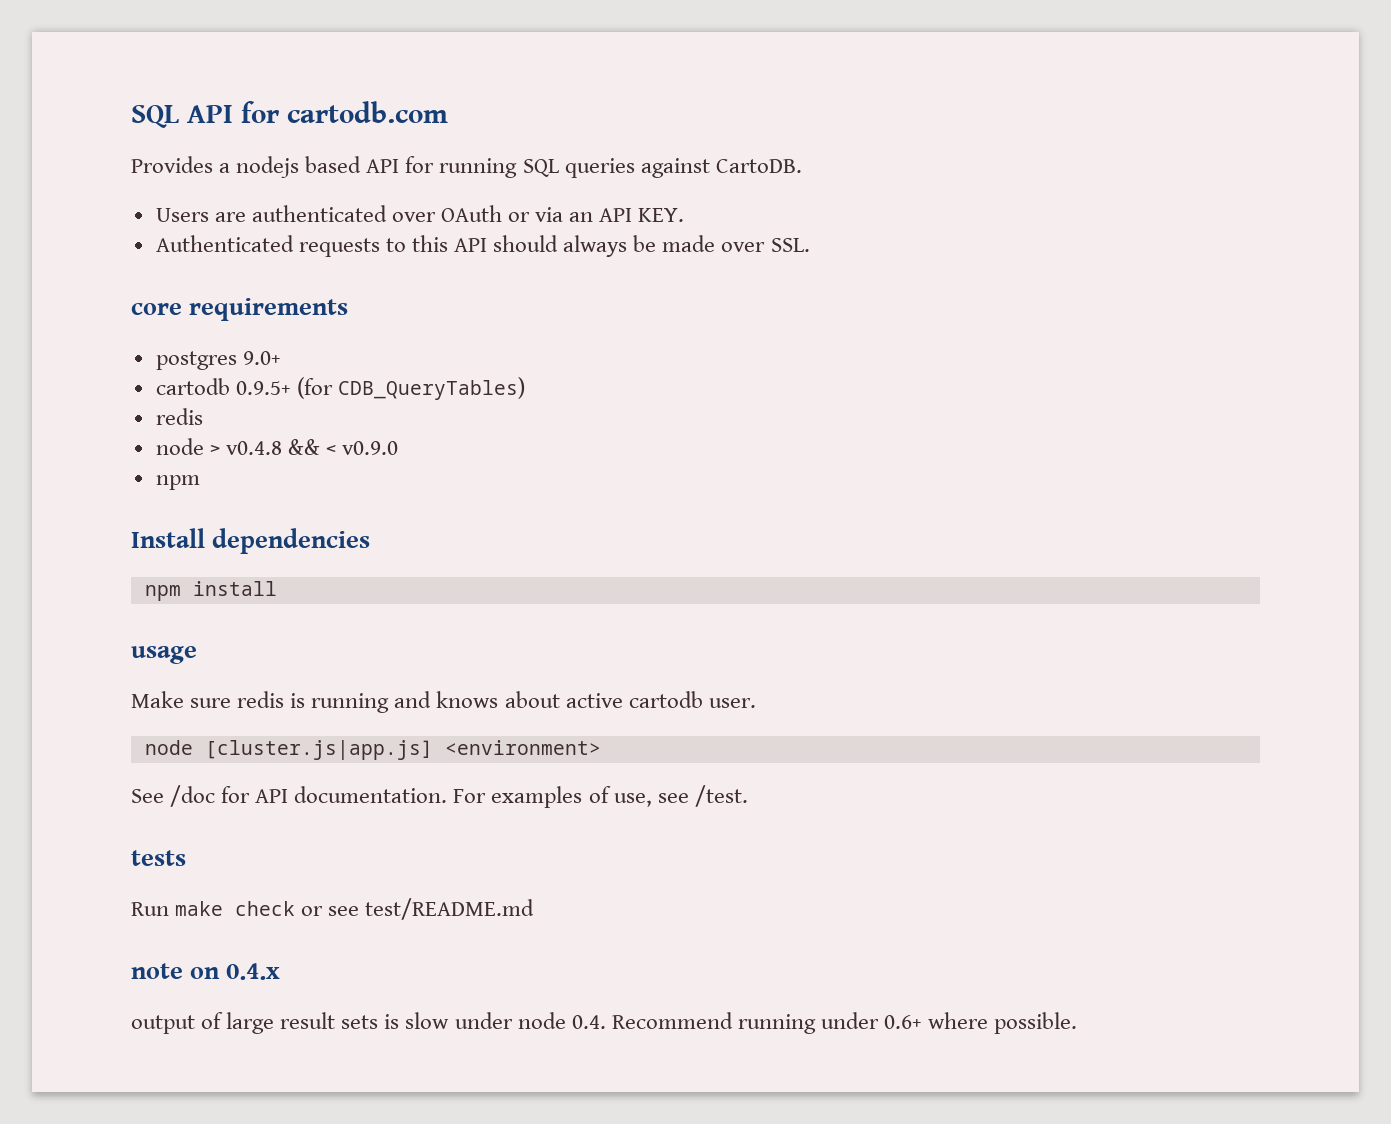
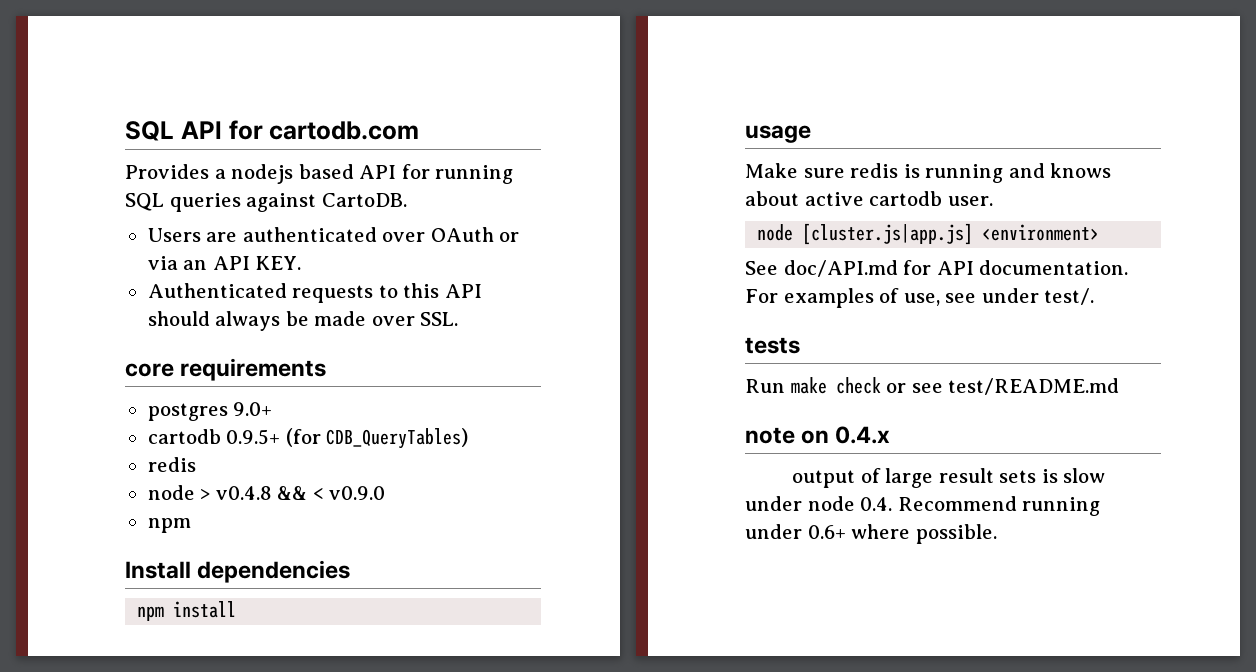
[170,785,216,807] /doc -> [783,260,898,277] doc/API.md
[694,785,748,807] /test. -> [981,288,1095,305] under test/.

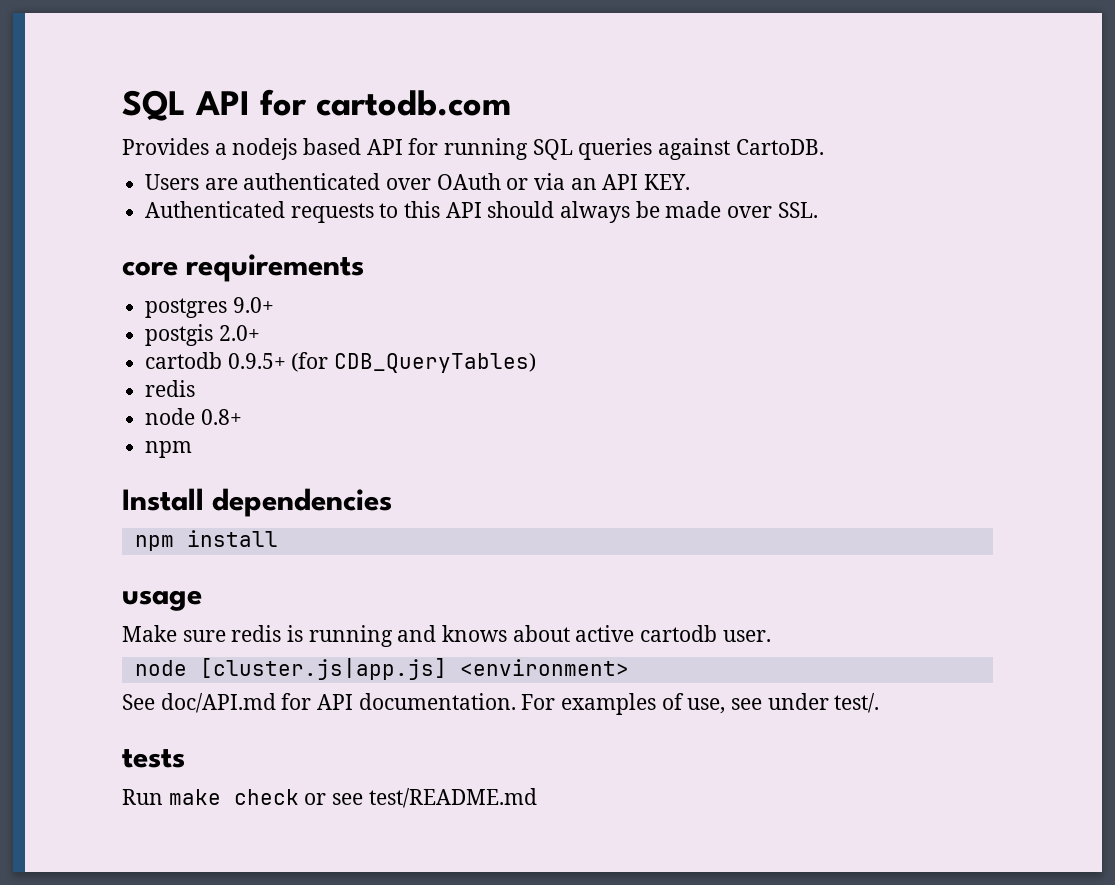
(273, 409) none -> [145,324,260,346] // postgis 2.0+
[200,486,386,500] > v0.4.8 && < v0.9.0 -> [200,409,242,425] 0.8+
[745,426,891,444] [792,468,1106,488] [745,496,1101,516] [745,524,997,544] // note on 0.4.x // output of large result sets is slow under node 0.4. Recommend running under 0.6+ where possible. -> (537, 798) none

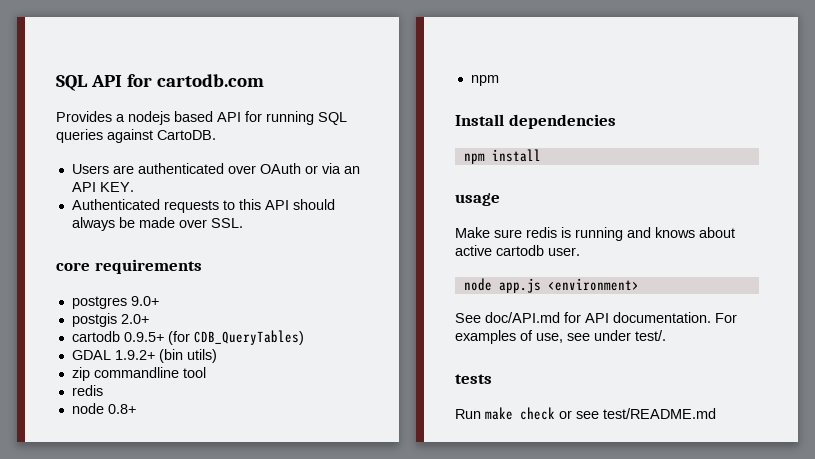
(537, 363) none -> [71,349,217,363] [71,367,206,381] // GDAL 1.9.2+ (bin utils) // zip commandline tool
[199,658,447,680] [cluster.js|app.js] -> [498,278,541,293] app.js

